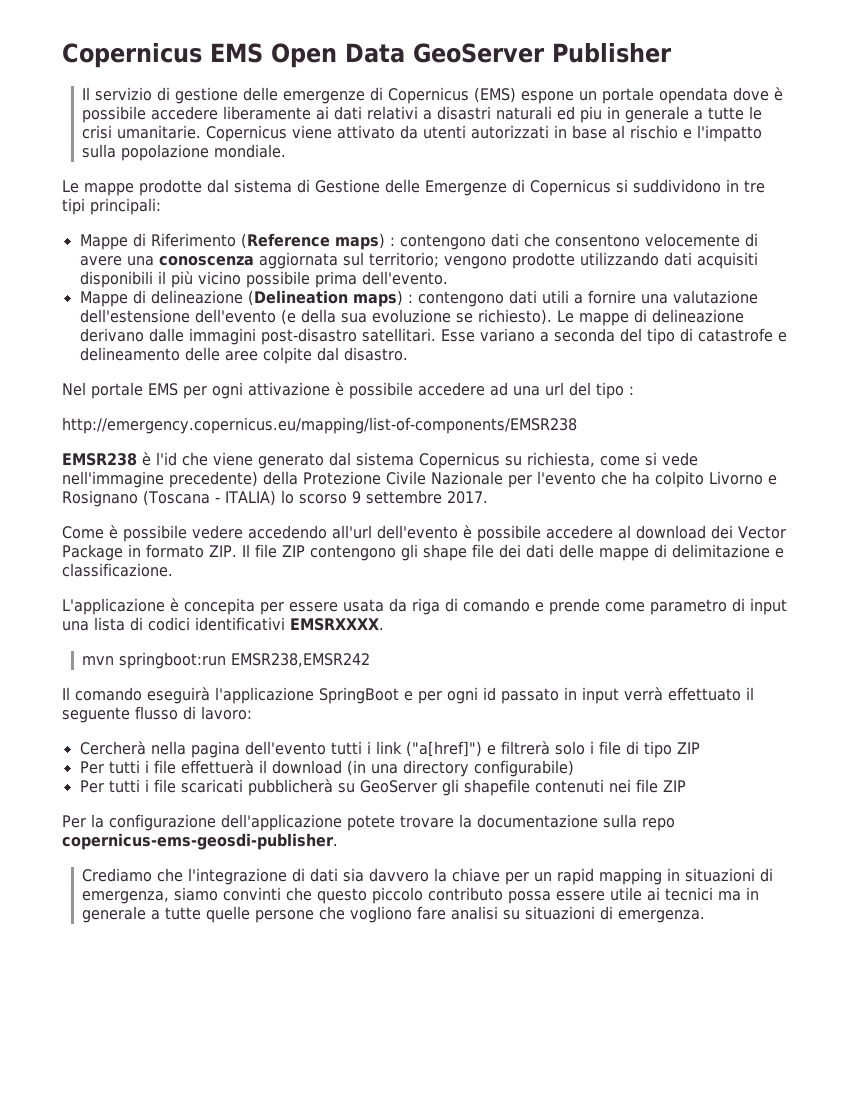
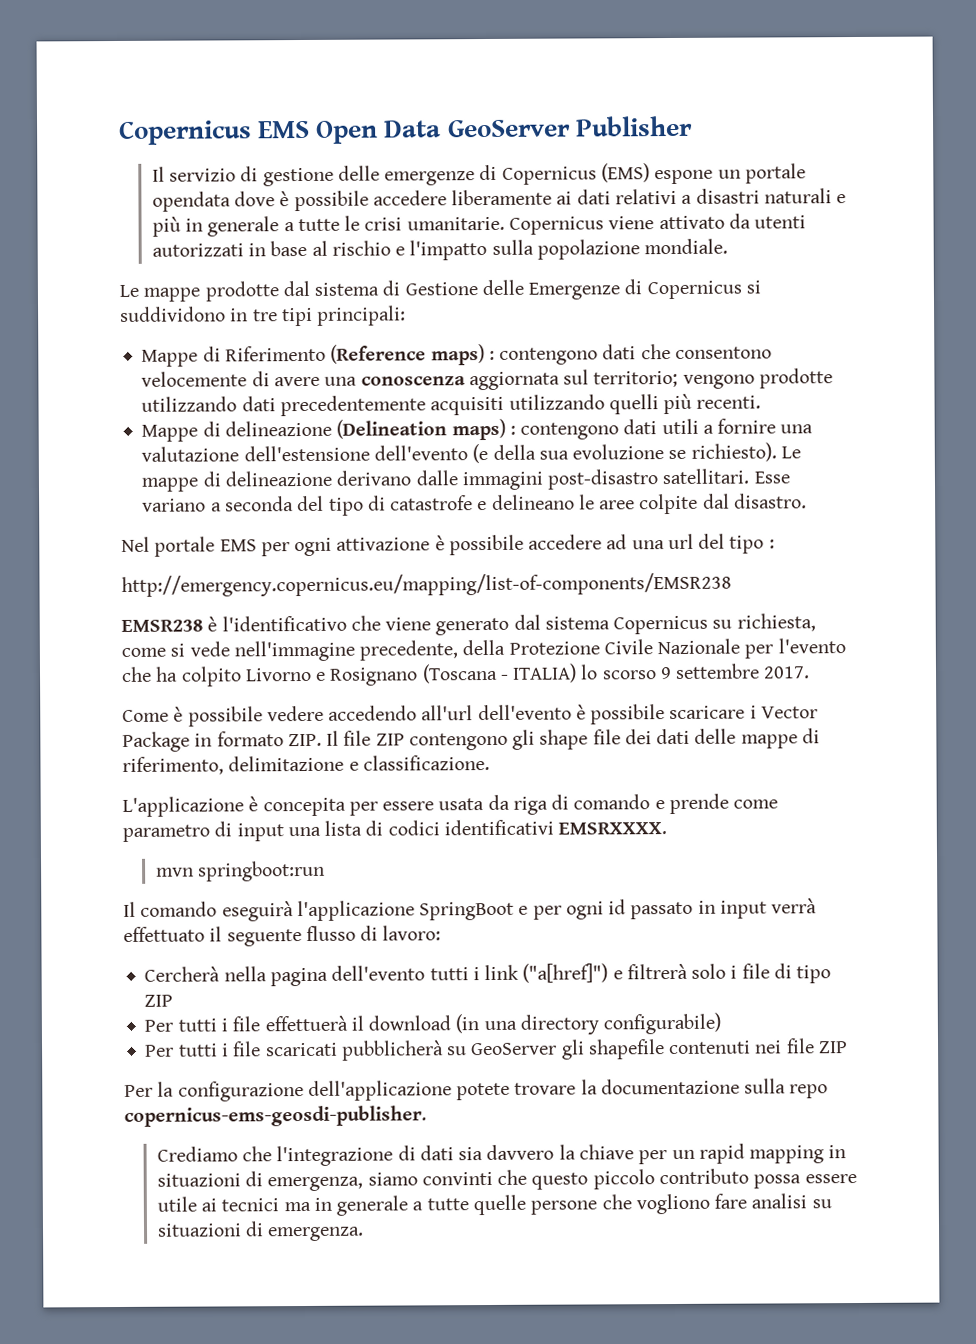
[557,106,603,123] ed piu -> [836,194,847,204] [151,216,181,237] e più
[696,252,758,269] [79,271,448,288] acquisiti disponibili il più vicino possibile prima dell'evento. -> [279,393,762,417] precedentemente acquisiti utilizzando quelli più recenti.
[79,347,220,361] delineamento delle -> [491,494,595,510] delineano le
[156,452,177,466] l'id -> [221,615,347,632] l'identificativo
[169,471,258,488] precedente) -> [359,640,459,661] precedente,
[546,525,733,539] accedere al download dei -> [669,705,757,720] scaricare i
(667, 551) none -> [122,756,224,775] riferimento,
[231,653,371,667] EMSR238,EMSR242 -> (326, 871) none

